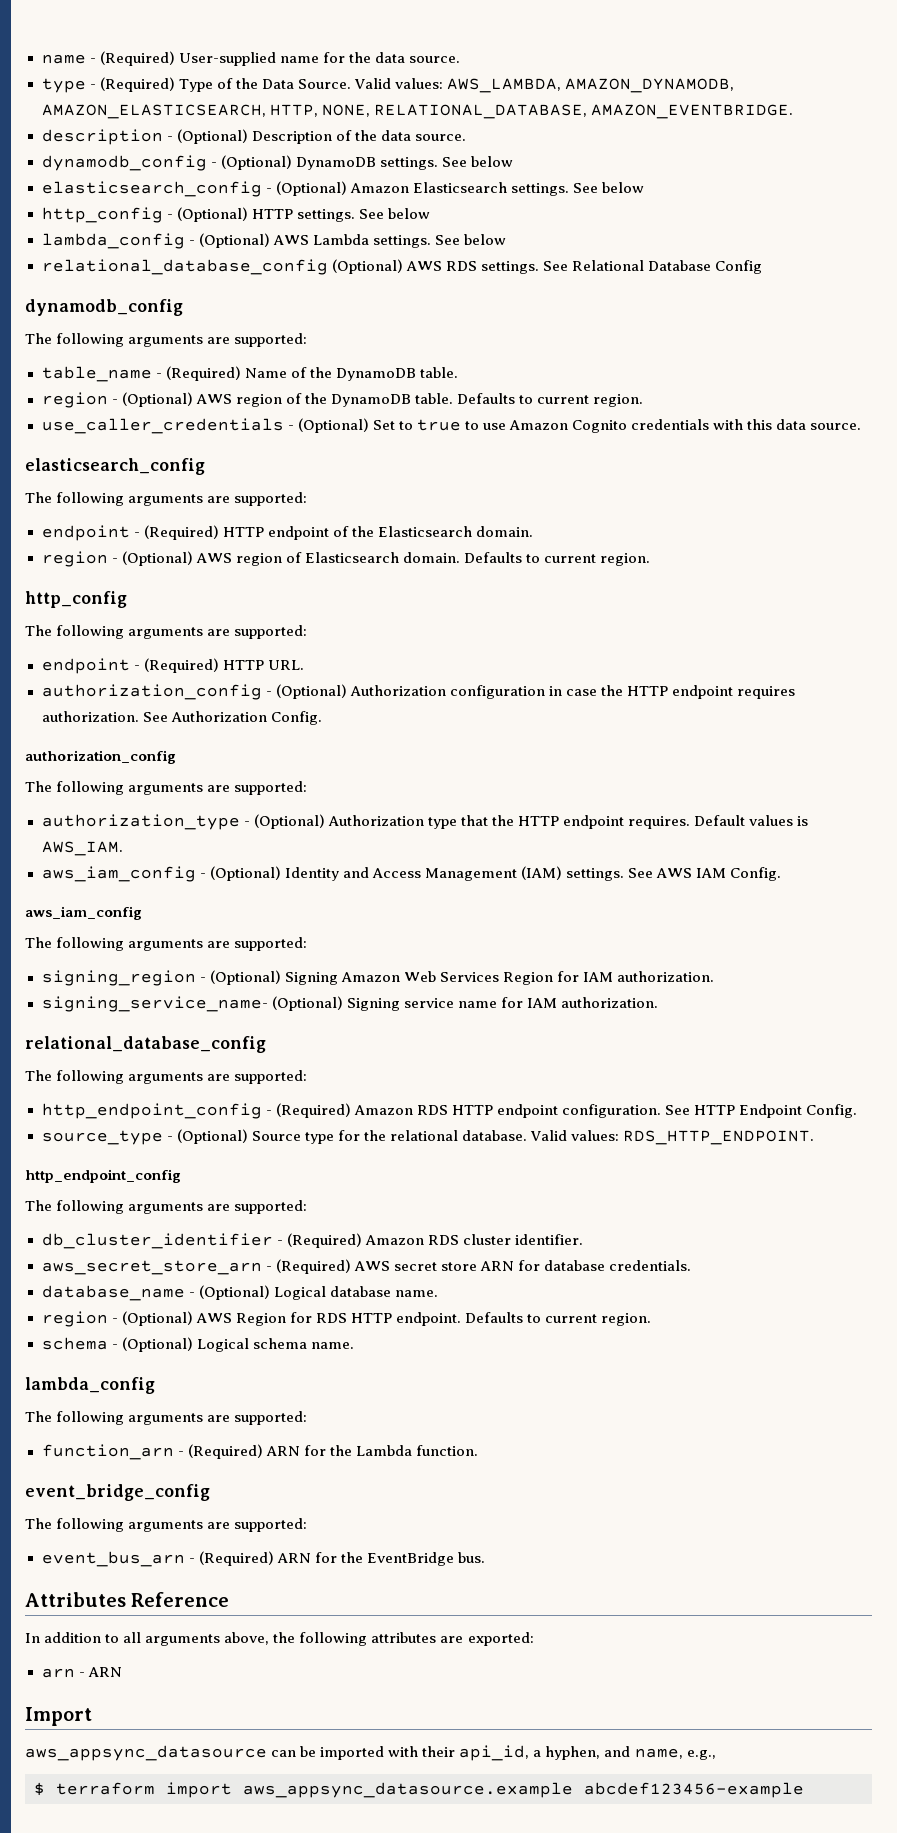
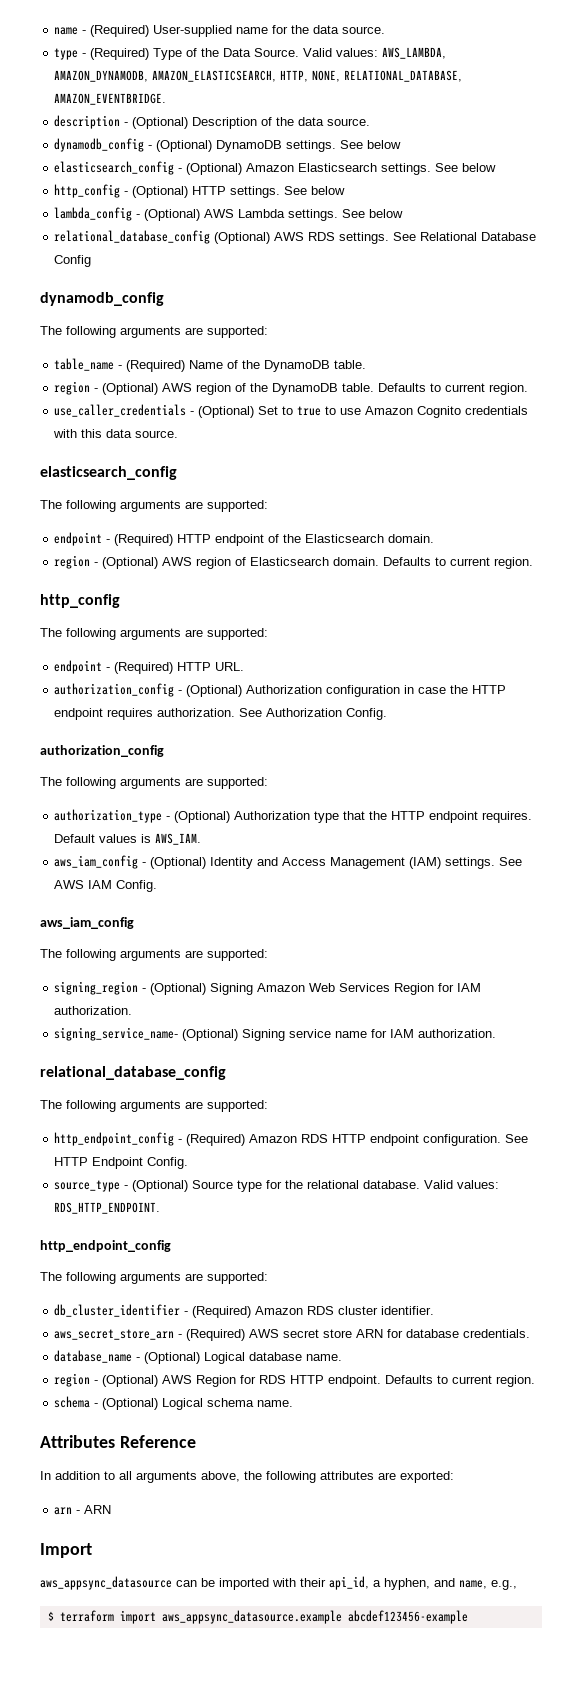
[25,1377,155,1394] [25,1411,308,1425] [41,1444,478,1460] [25,1484,210,1501] [25,1518,308,1532] [41,1551,485,1567] // lambda_config // The following arguments are supported: // function_arn - (Required) ARN for the Lambda function. // event_bridge_config // The following arguments are supported: // event_bus_arn - (Required) ARN for the EventBridge bus. -> (294, 1403) none

